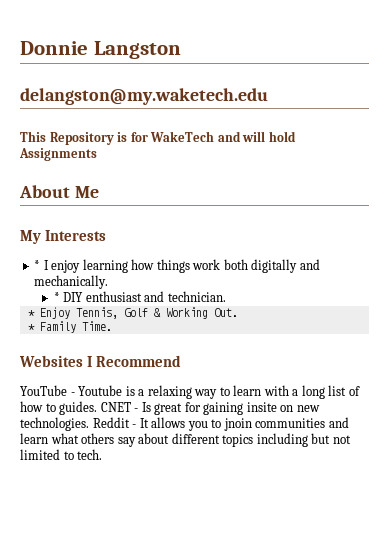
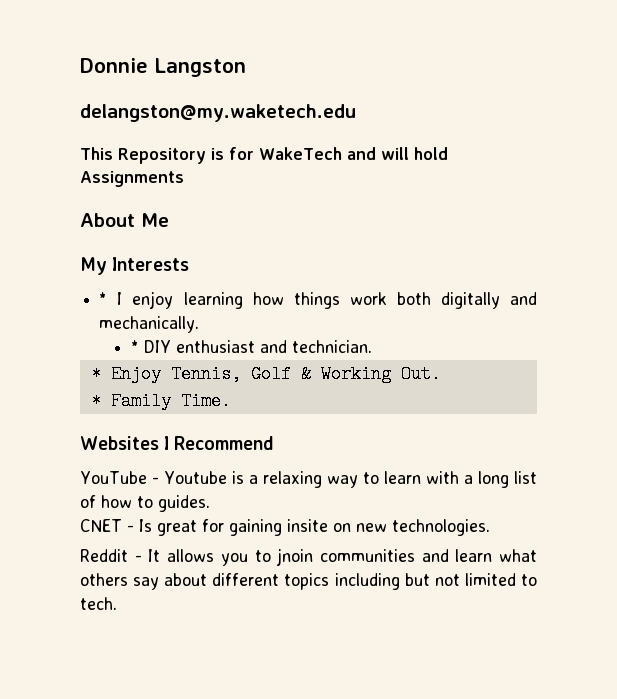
(98, 408) none -> (210, 503) //
(89, 424) none -> (490, 527) //

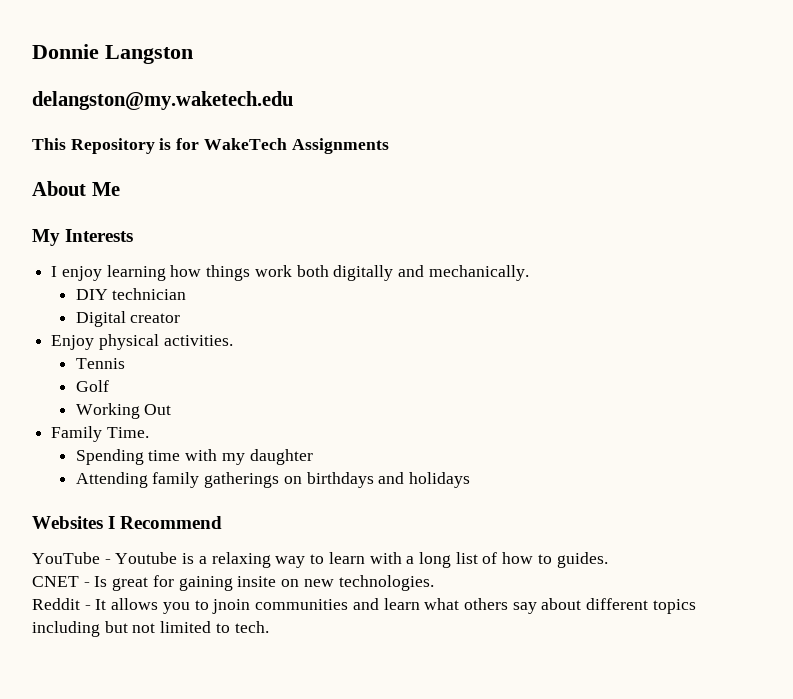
[346,147,448,160] and will hold -> (287, 144) none
[99,292,108,305] * -> (134, 235) none
[130,340,372,353] [90,365,441,383] [90,392,231,410] * DIY enthusiast and technician. // * Enjoy Tennis, Golf & Working Out. // * Family Time. -> [75,288,187,300] [75,311,181,327] [51,334,233,350] [75,358,125,369] [75,380,109,392] [75,403,172,419] [51,426,149,442] [75,449,313,465] [75,472,471,488] DIY technician // Digital creator // Enjoy physical activities. // Tennis // Golf // Working Out // Family Time. // Spending time with my daughter // Attending family gatherings on birthdays and holidays

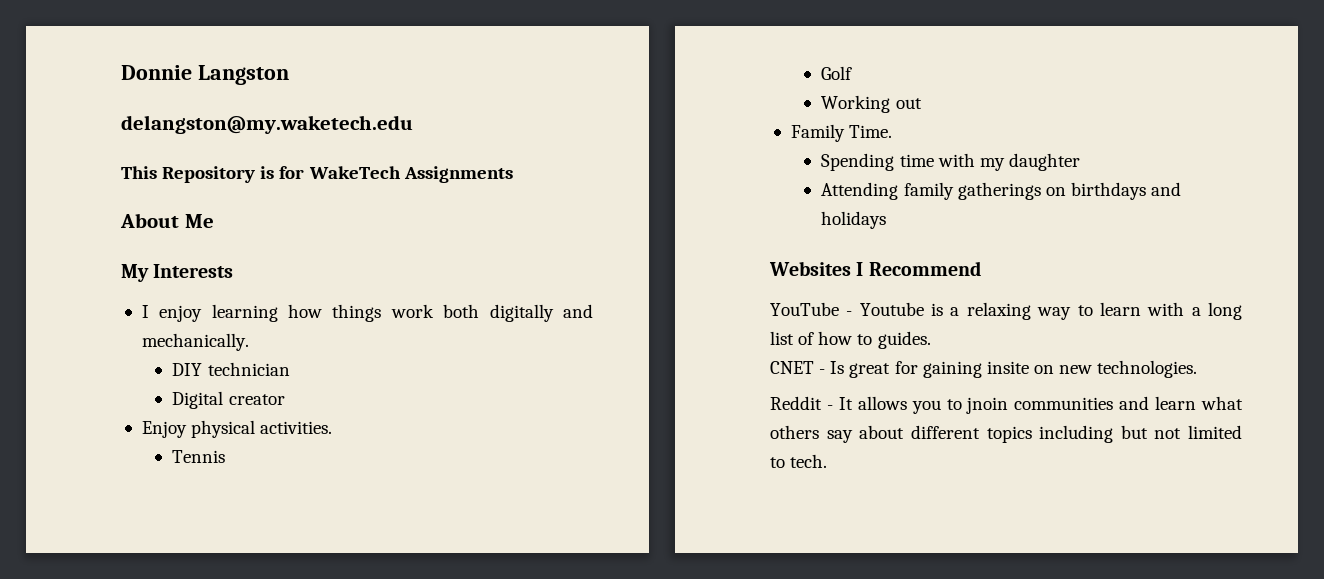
[144,404,172,415] Out -> [895,98,922,109] out

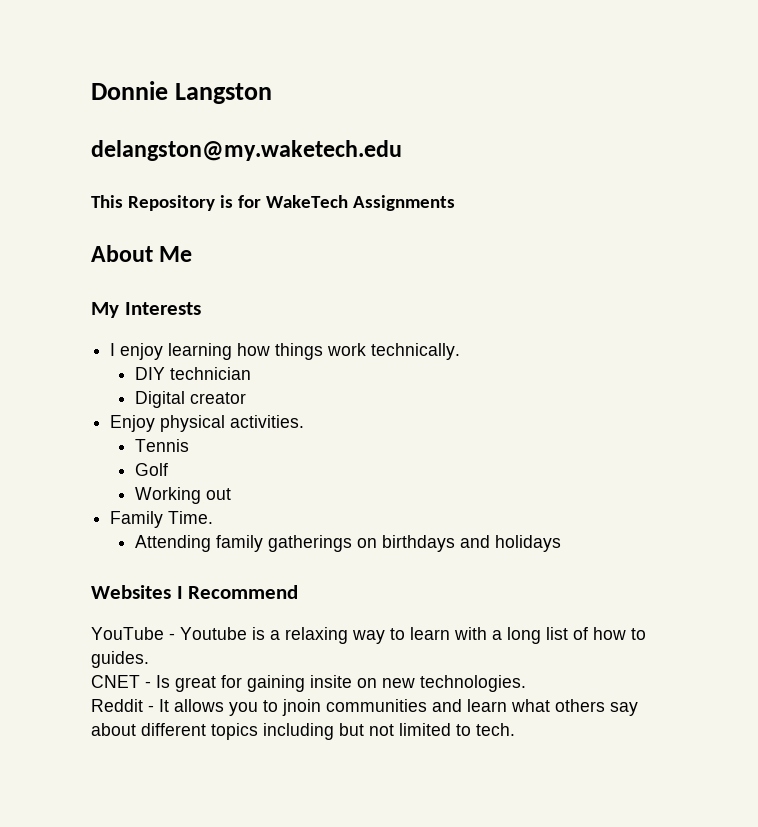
[443,304,593,322] [141,333,249,351] both digitally and mechanically. -> [371,343,461,360] technically.
[821,153,1080,171] // Spending time with my daughter -> (214, 517) none

